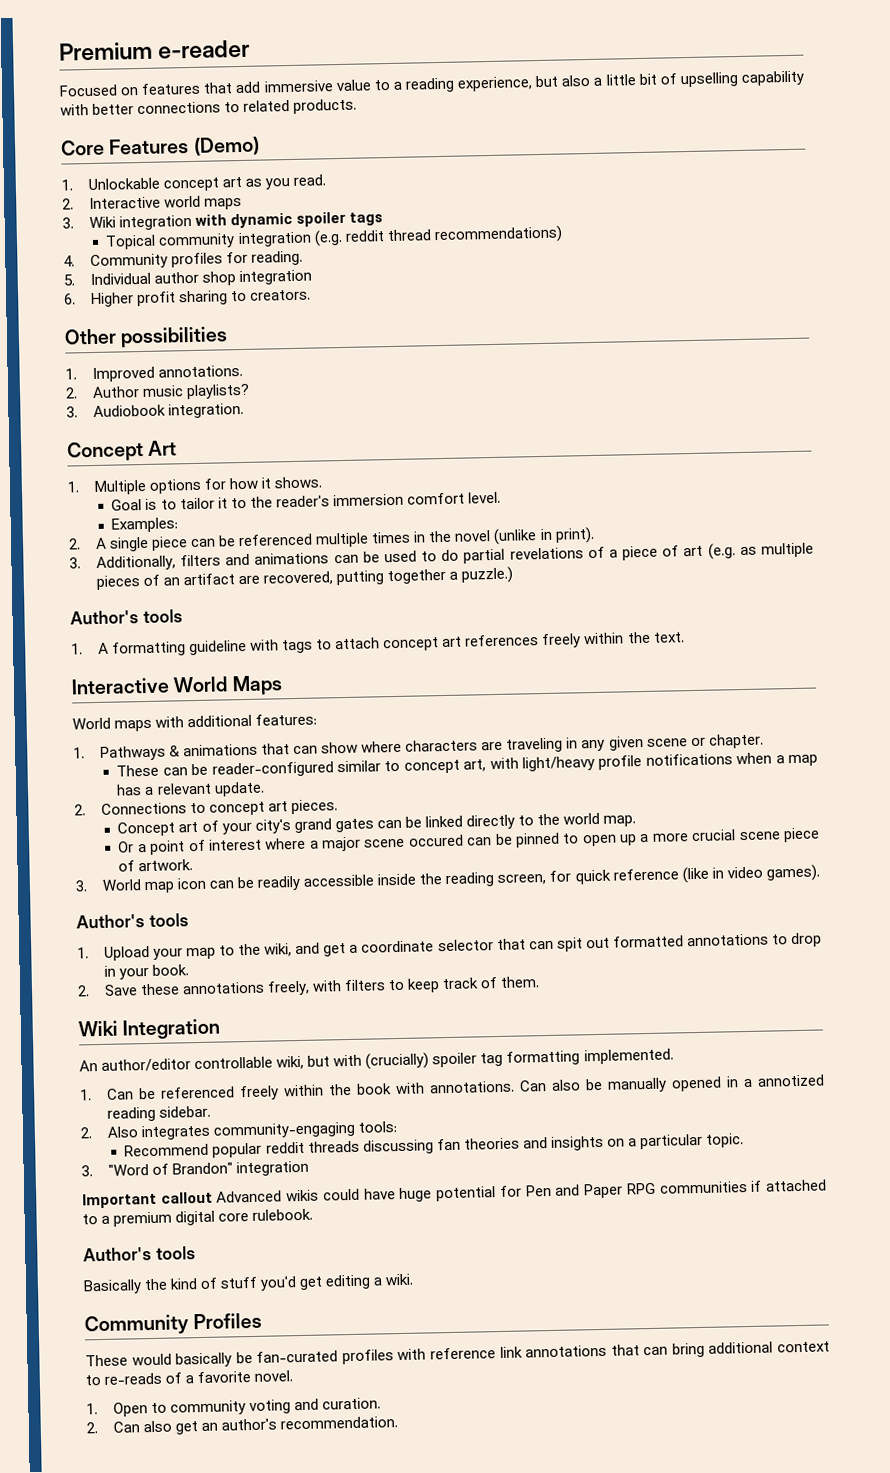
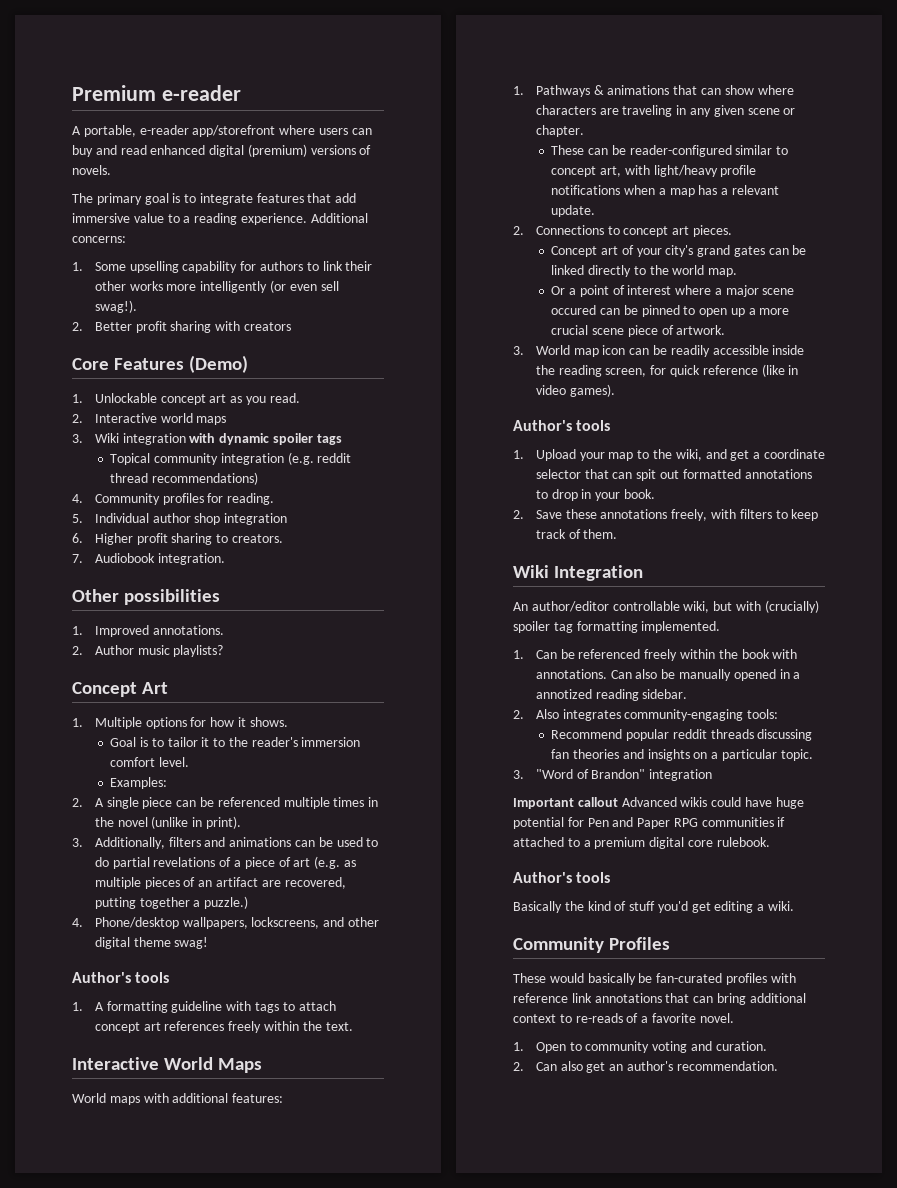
[59,84,140,97] Focused on -> [72,125,372,137] [72,144,372,157] [72,165,111,175] [72,193,253,205] A portable, e-reader app/storefront where users can buy and read enhanced digital (premium) versions of novels. // The primary goal is to integrate
[457,70,804,92] [60,98,358,116] experience, but also a little bit of upselling capability with better connections to related products. -> [240,213,368,225] [72,236,126,243] [72,261,373,273] [94,280,339,293] [94,300,137,313] [72,321,291,333] experience. Additional concerns: // 1. Some upselling capability for authors to link their other works more intelligently (or even sell swag!). // 2. Better profit sharing with creators
(312, 295) none -> [72,553,225,565] // 7. Audiobook integration.
[66,402,244,419] // 3. Audiobook integration. -> (224, 651) none
(514, 575) none -> [72,917,379,929] [94,937,209,949] // 4. Phone/desktop wallpapers, lockscreens, and other digital theme swag!

